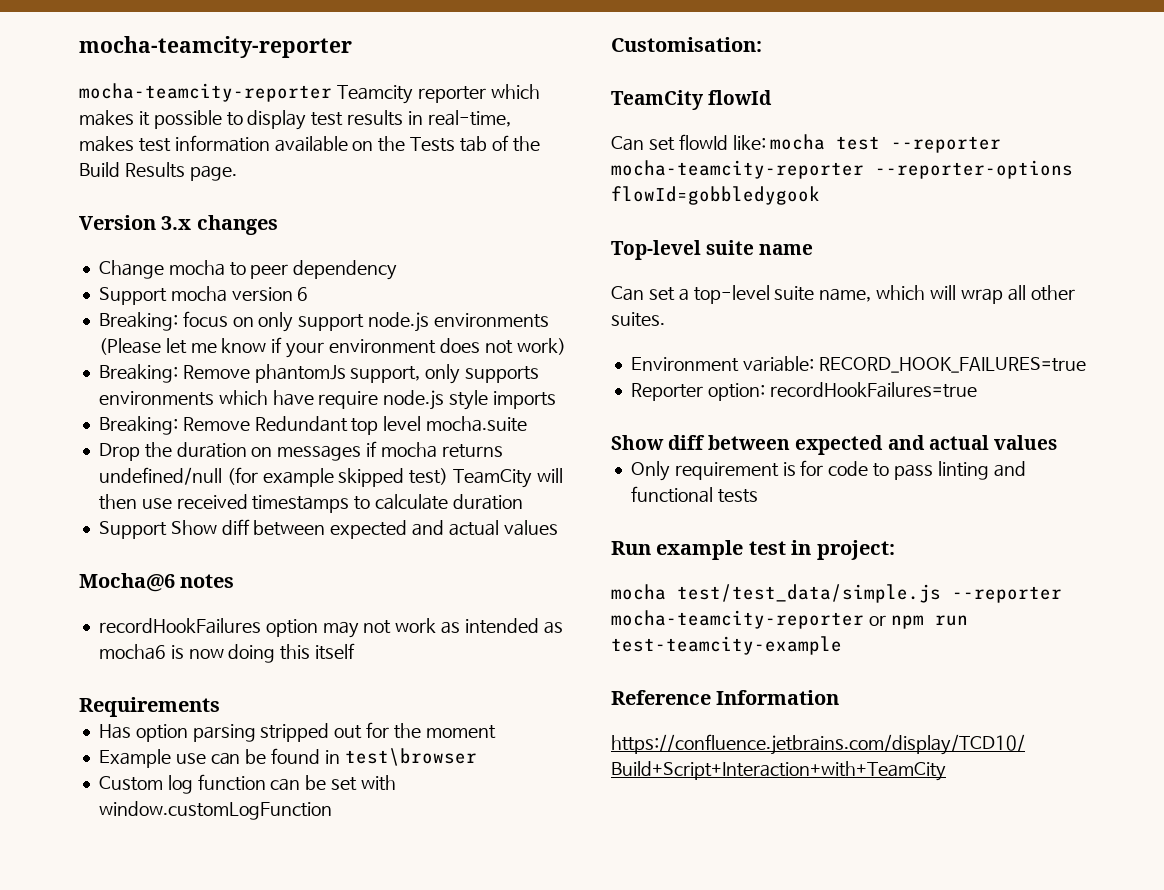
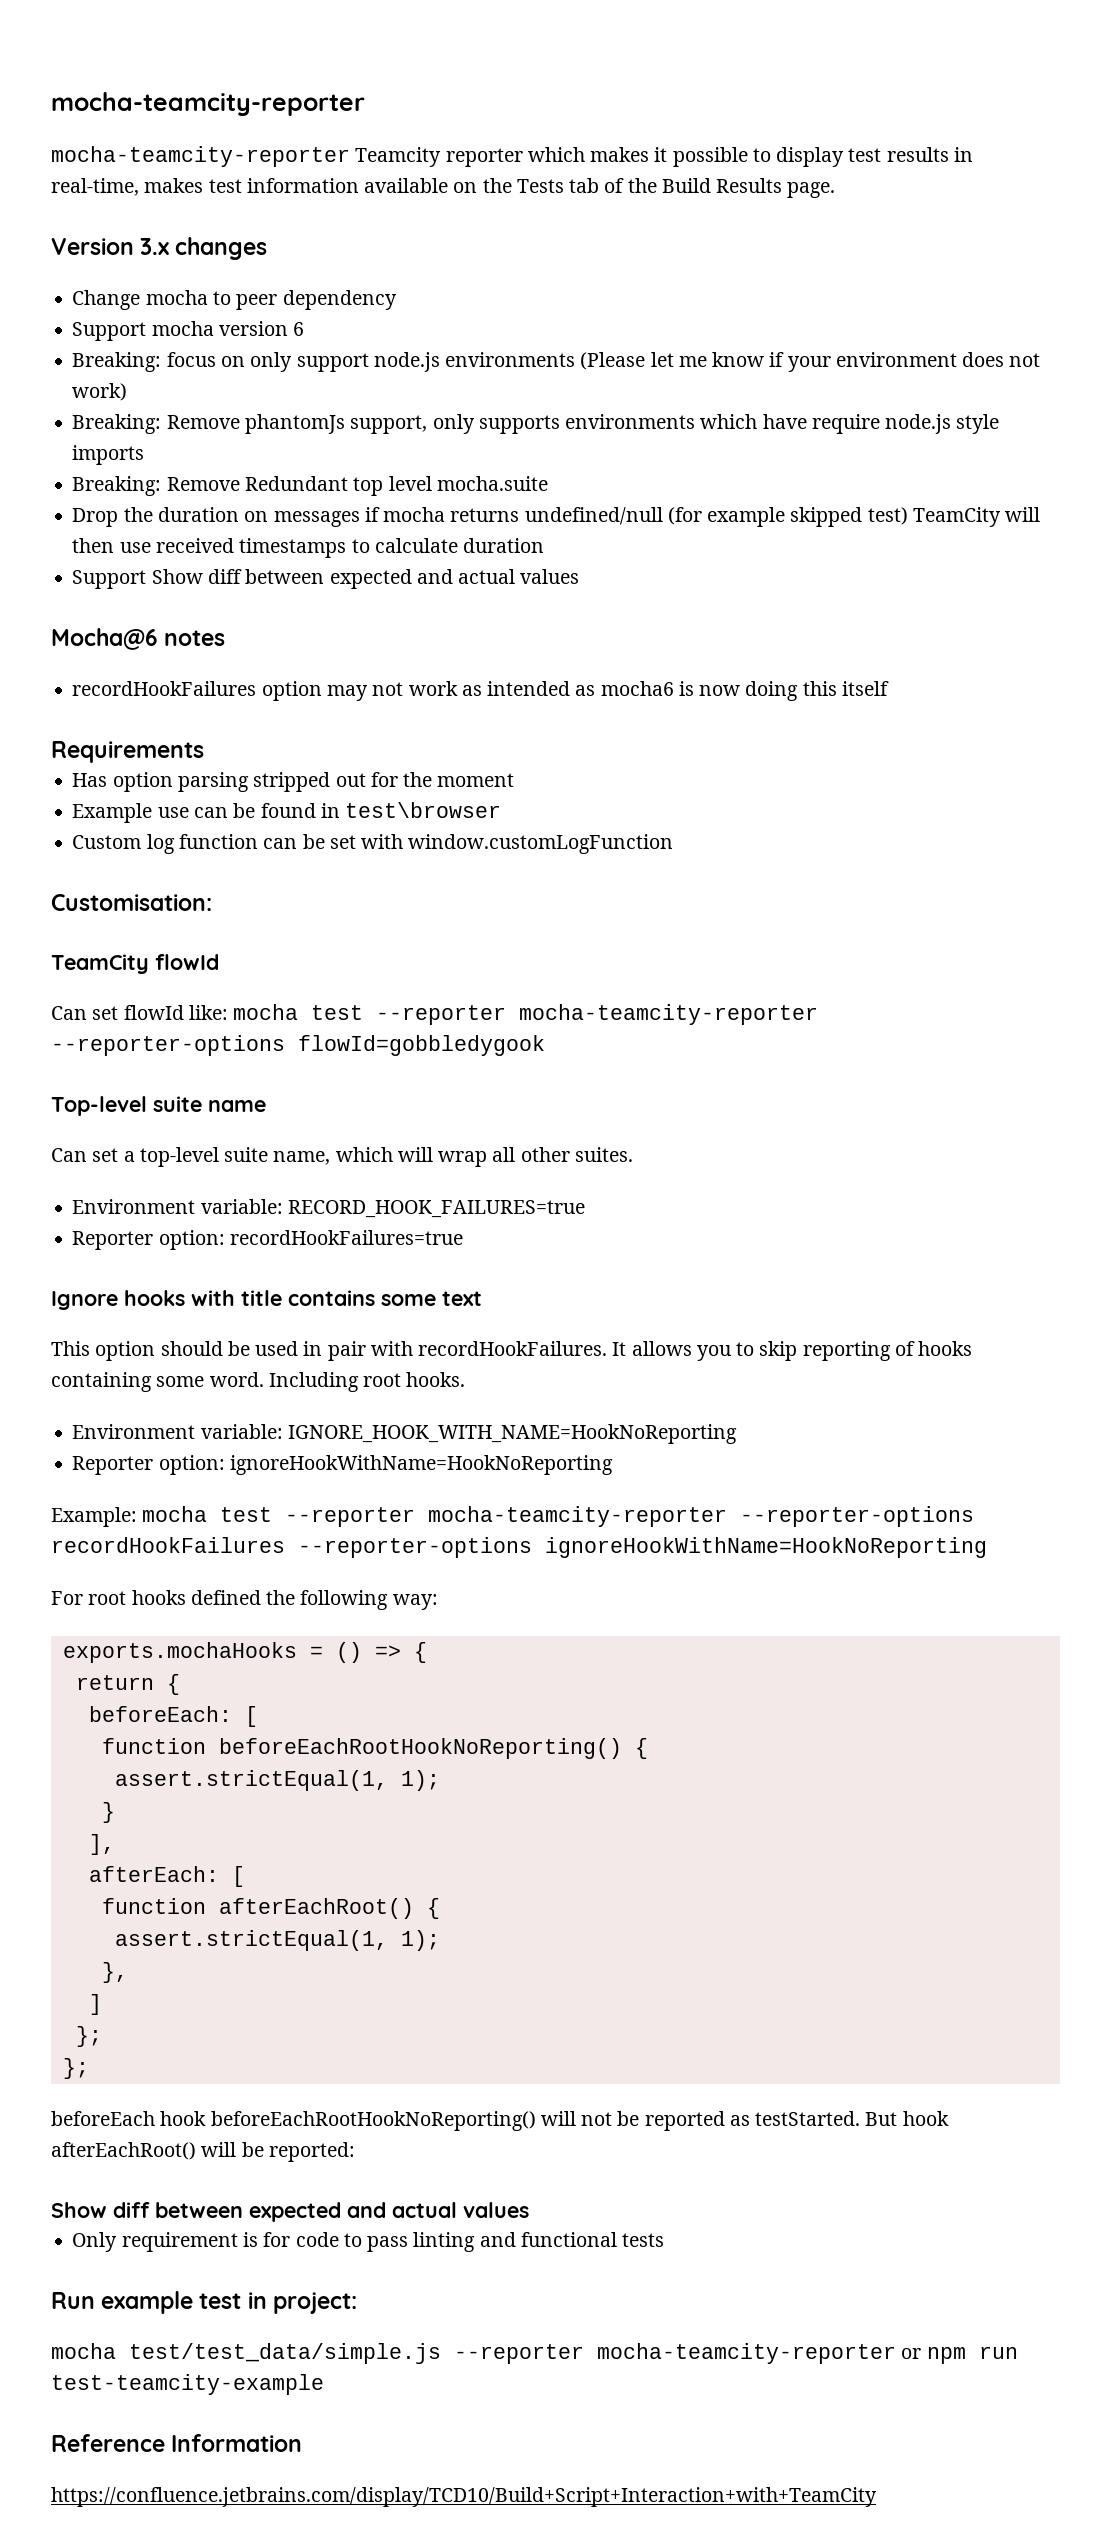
(977, 390) none -> [51,1290,482,1310] [51,1341,973,1361] [51,1372,466,1392] [72,1424,737,1444] [72,1455,613,1475] [51,1506,975,1527] [51,1537,987,1558] [51,1590,438,1610] [62,1642,427,1663] [75,1674,180,1695] [88,1706,258,1727] [101,1738,648,1759] [114,1770,440,1791] [101,1802,115,1823] [88,1834,115,1855] [88,1866,245,1887] [101,1898,440,1919] [114,1930,440,1951] [101,1962,128,1983] [88,1994,102,2015] [75,2026,102,2047] [62,2058,89,2079] [51,2111,949,2131] [51,2142,355,2162] // Ignore hooks with title contains some text // This option should be used in pair with recordHookFailures. It allows you to skip reporting of hooks containing some word. Including root hooks. // Environment variable: IGNORE_HOOK_WITH_NAME=HookNoReporting // Reporter option: ignoreHookWithName=HookNoReporting // Example: mocha test --reporter mocha-teamcity-reporter --reporter-options recordHookFailures --reporter-options ignoreHookWithName=HookNoReporting // For root hooks defined the following way: // exports.mochaHooks = () => { // return { // beforeEach: [ // function beforeEachRootHookNoReporting() { // assert.strictEqual(1, 1); // } // ], // afterEach: [ // function afterEachRoot() { // assert.strictEqual(1, 1); // }, // ] // }; // }; // beforeEach hook beforeEachRootHookNoReporting() will not be reported as testStarted. But hook afterEachRoot() will be reported:

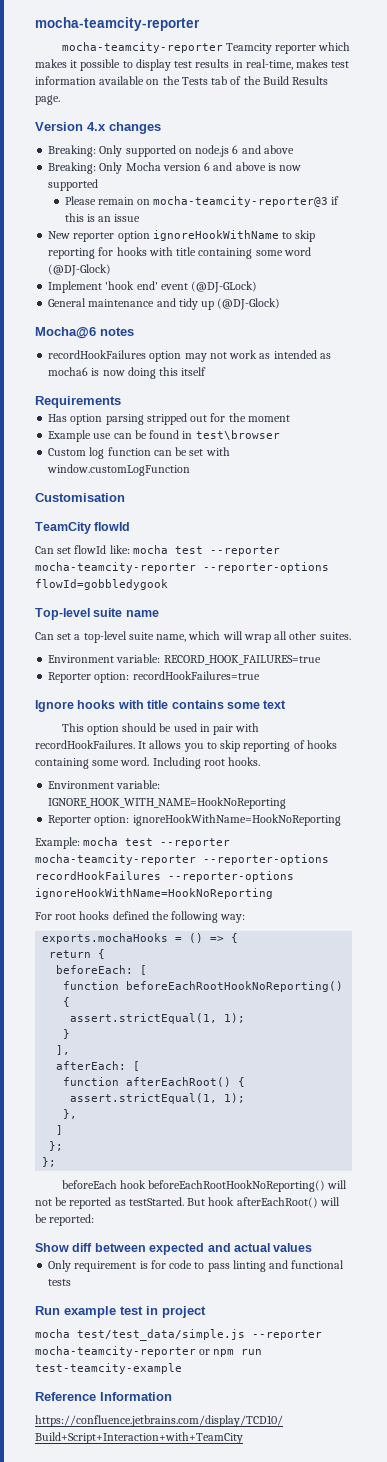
[140,238,170,255] 3.x -> [87,122,106,131] 4.x
[72,290,397,310] [72,321,305,341] [72,352,1041,372] [72,383,128,401] [72,414,1000,434] [72,445,145,465] [72,476,548,496] [72,507,1041,527] [72,538,545,558] [72,569,580,589] Change mocha to peer dependency // Support mocha version 6 // Breaking: focus on only support node.js environments (Please let me know if your environment does not work) // Breaking: Remove phantomJs support, only supports environments which have require node.js style imports // Breaking: Remove Redundant top level mocha.suite // Drop the duration on messages if mocha returns undefined/null (for example skipped test) TeamCity will then use received timestamps to calculate duration // Support Show diff between expected and actual values -> [48,145,294,157] [48,162,302,174] [48,179,99,191] [64,196,340,207] [64,213,141,222] [48,230,316,242] [48,247,311,259] [48,264,112,276] [48,281,258,293] [48,298,281,310] Breaking: Only supported on node.js 6 and above // Breaking: Only Mocha version 6 and above is now supported // Please remain on mocha-teamcity-reporter@3 if this is an issue // New reporter option ignoreHookWithName to skip reporting for hooks with title containing some word (@DJ-Glock) // Implement 'hook end' event (@DJ-GLock) // General maintenance and tidy up (@DJ-Glock)
[51,894,212,911] Customisation: -> [35,493,125,502] Customisation
[272,2292,357,2314] project: -> [162,1306,206,1318] project

